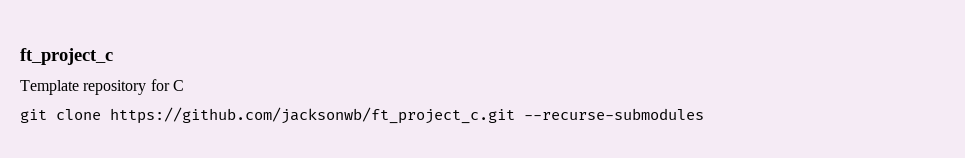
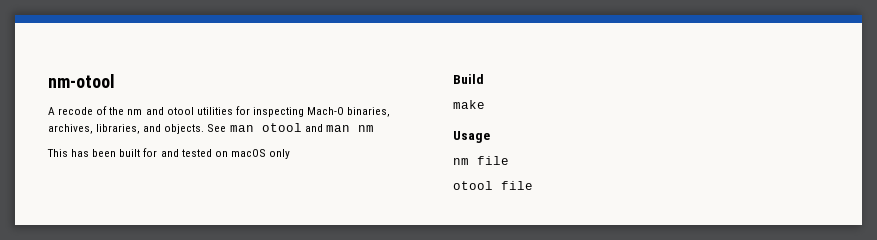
[20,48,113,65] [20,79,184,95] [20,107,704,124] ft_project_c // Template repository for C // git clone https://github.com/jacksonwb/ft_project_c.git --recurse-submodules -> [48,74,115,88] [48,106,391,117] [48,123,374,134] [47,148,290,159] [453,74,484,84] [453,100,485,109] [453,131,490,143] [453,156,509,165] [453,181,533,190] nm-otool // A recode of the nm and otool utilities for inspecting Mach-O binaries, archives, libraries, and objects. See man otool and man nm // This has been built for and tested on macOS only // Build // make // Usage // nm file // otool file

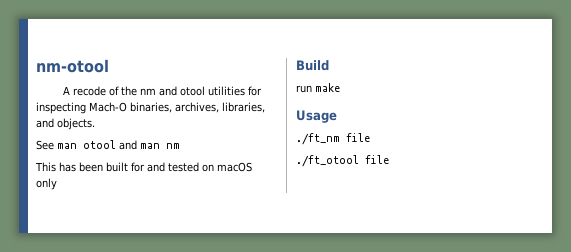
(205, 129) none -> (95, 124) //
(484, 79) none -> [296,85,312,93] run
[453,158,469,165] nm -> [296,133,340,145] ./ft_nm
[453,181,493,190] otool -> [296,155,359,167] ./ft_otool

